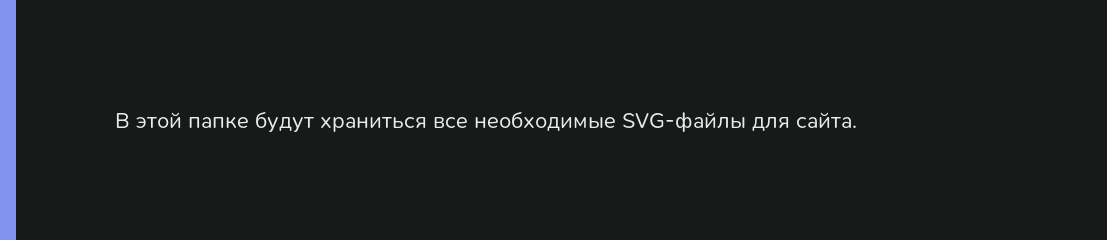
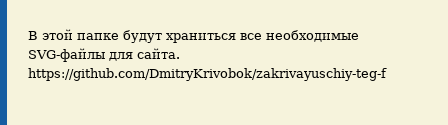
(857, 120) none -> [28,68,387,81] https://github.com/DmitryKrivobok/zakrivayuschiy-teg-f

